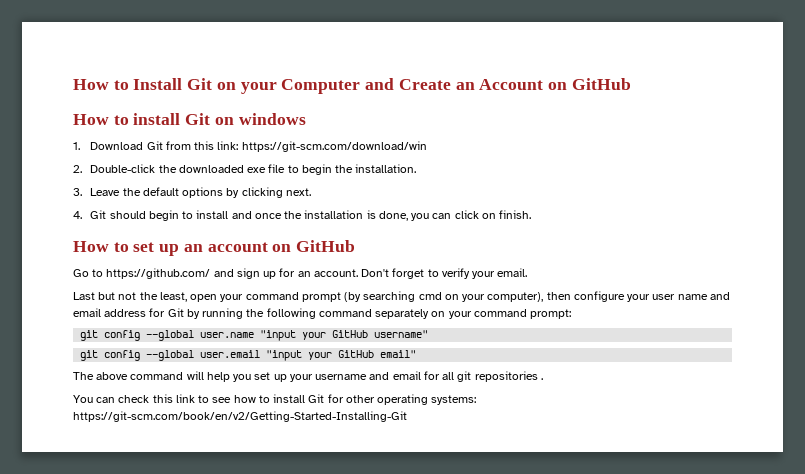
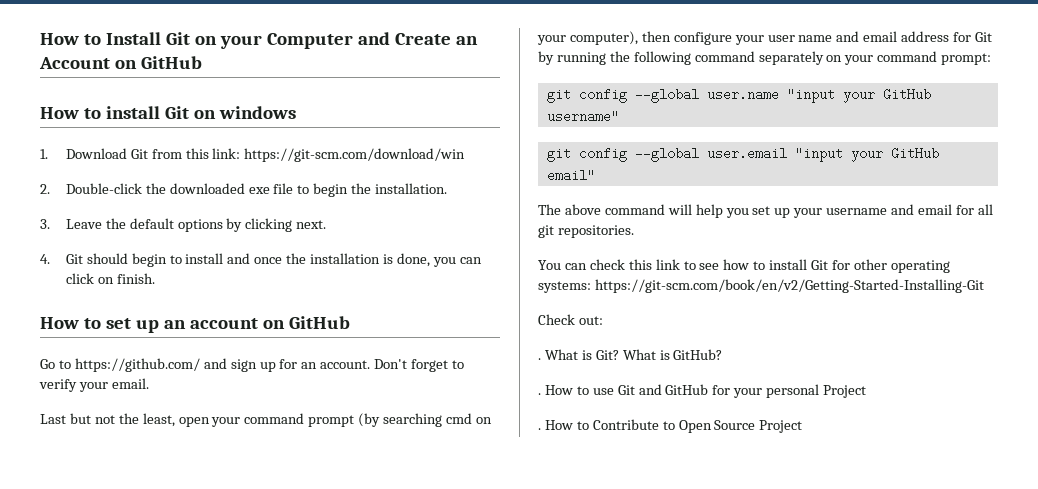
[474,371,543,382] repositories . -> [557,225,634,238] repositories.
(407, 416) none -> [538,314,603,325] [538,349,723,360] [538,384,867,398] [538,419,803,433] // Check out: // . What is Git? What is GitHub? // . How to use Git and GitHub for your personal Project // . How to Contribute to Open Source Project

